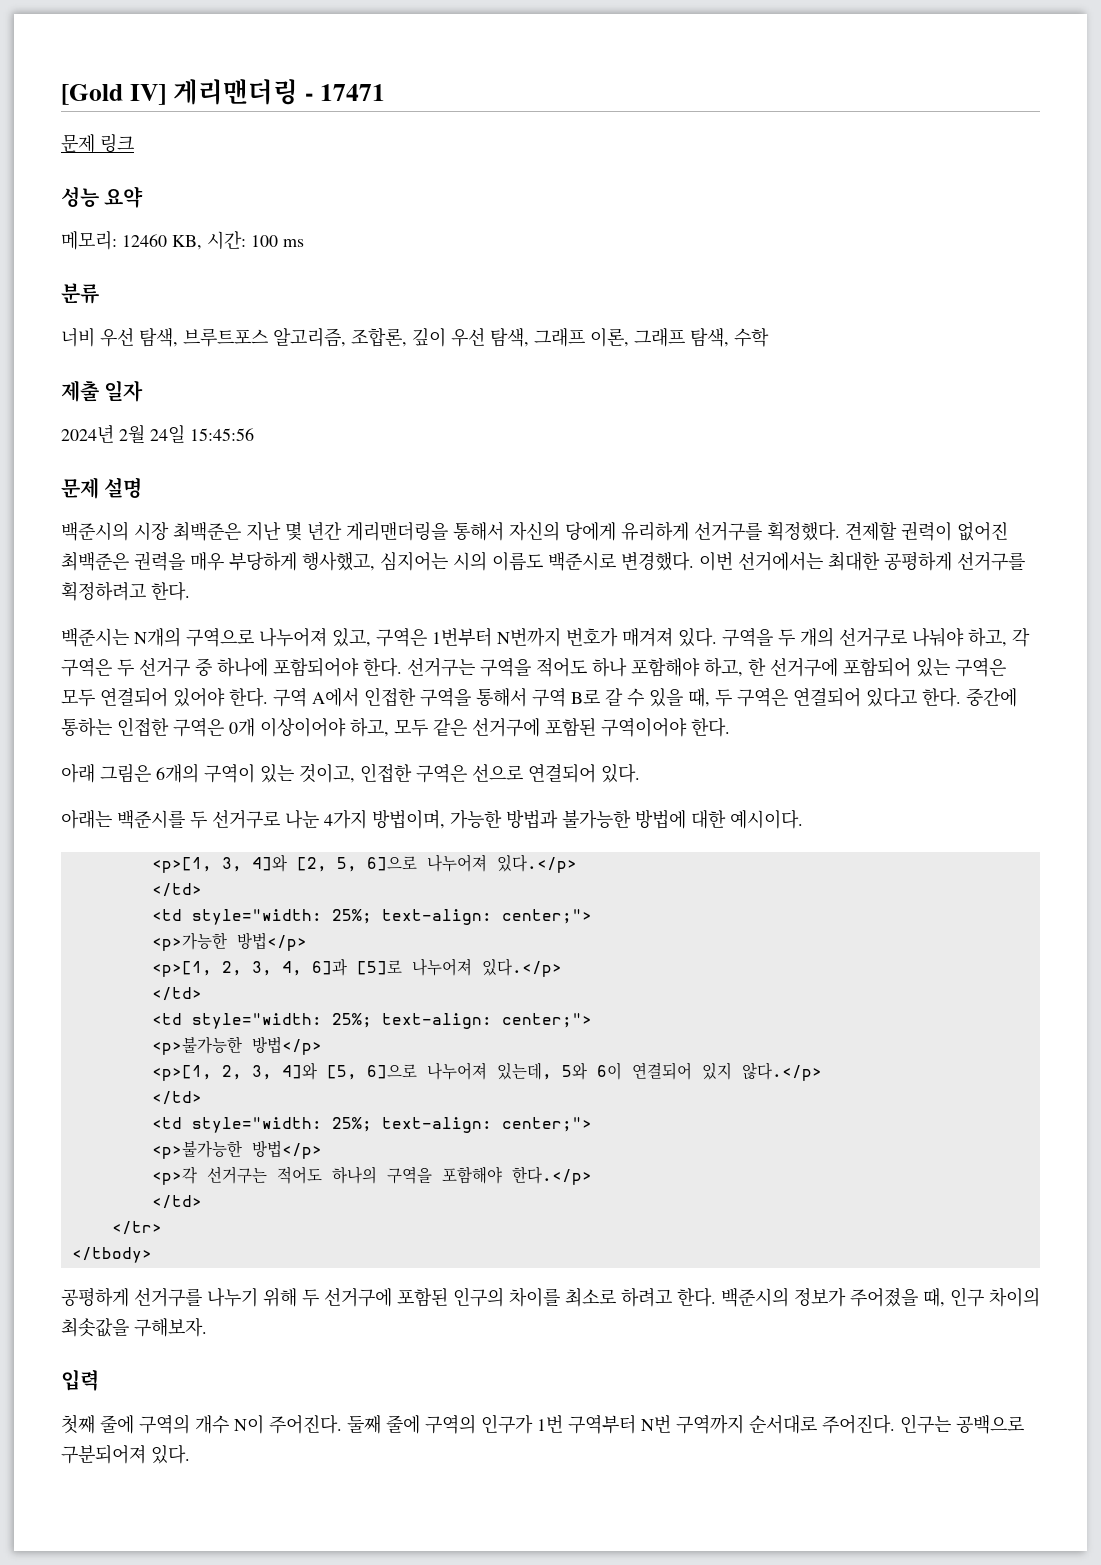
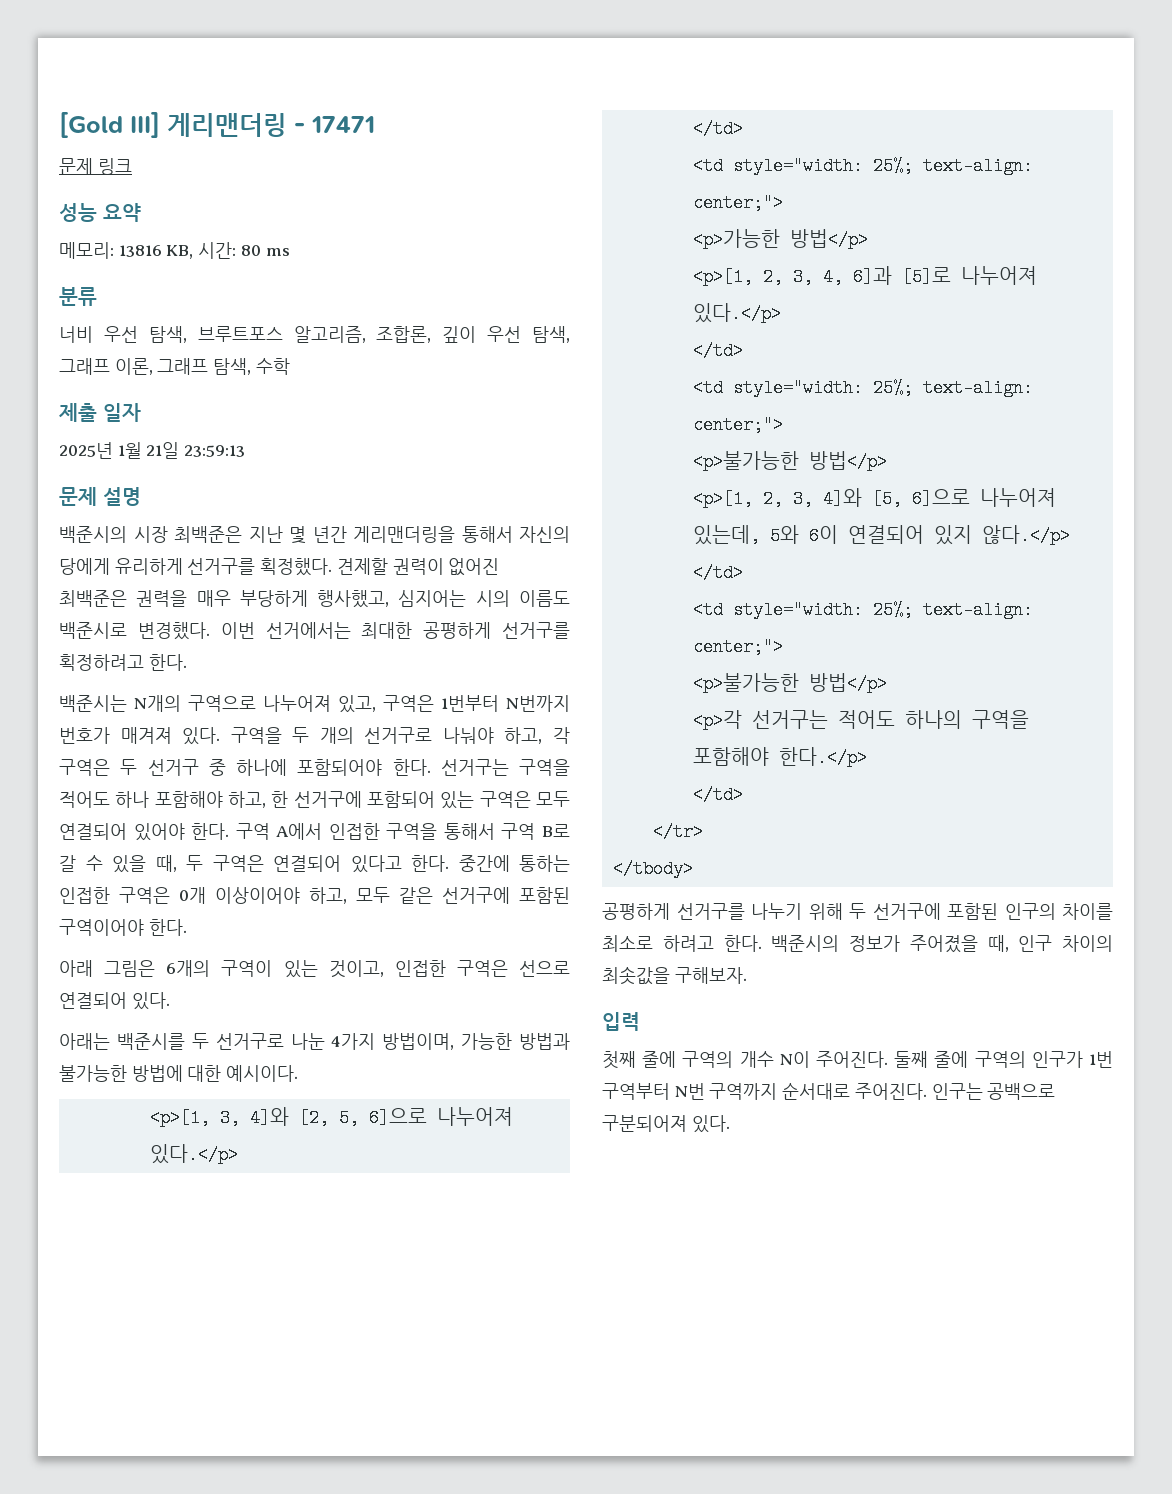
[129,84,166,105] IV] -> [130,112,160,138] III]
[122,234,167,247] 12460 -> [118,245,162,257] 13816
[251,235,278,247] 100 -> [240,245,261,256] 80
[61,424,254,443] 2024년 2월 24일 15:45:56 -> [59,442,246,459] 2025년 1월 21일 23:59:13

